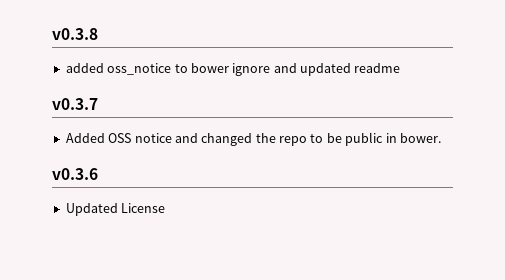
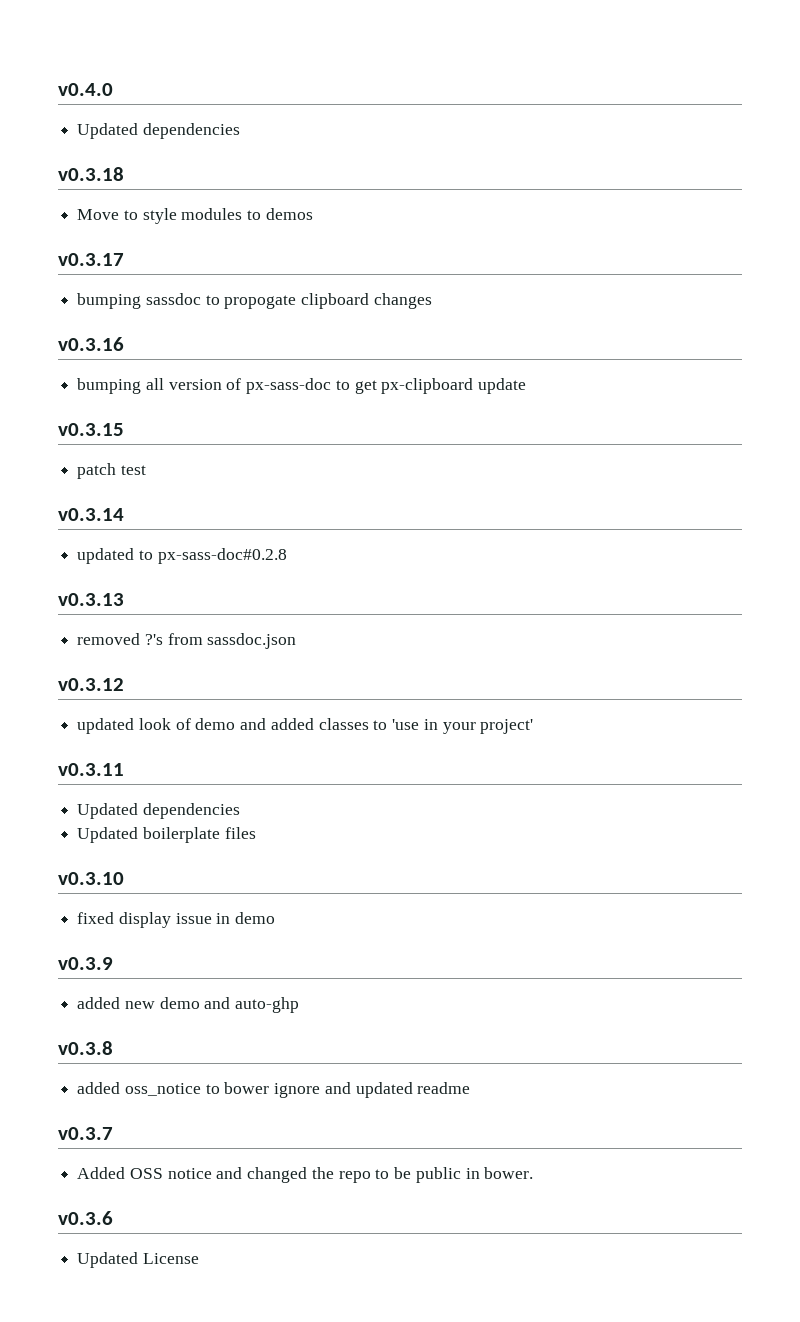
(52, 34) none -> [58,83,113,96] [77,123,240,139] [58,167,124,181] [77,208,313,224] [58,253,124,266] [77,293,432,309] [58,337,124,351] [77,378,527,394] [58,423,124,436] [77,463,146,479] [58,508,124,521] [77,548,287,564] [58,593,124,606] [77,633,297,649] [58,678,124,691] [77,718,534,734] [58,763,124,776] [77,803,240,819] [77,827,256,843] [58,872,124,885] [77,912,276,928] [58,957,113,970] [77,997,300,1013] v0.4.0 // Updated dependencies // v0.3.18 // Move to style modules to demos // v0.3.17 // bumping sassdoc to propogate clipboard changes // v0.3.16 // bumping all version of px-sass-doc to get px-clipboard update // v0.3.15 // patch test // v0.3.14 // updated to px-sass-doc#0.2.8 // v0.3.13 // removed ?'s from sassdoc.json // v0.3.12 // updated look of demo and added classes to 'use in your project' // v0.3.11 // Updated dependencies // Updated boilerplate files // v0.3.10 // fixed display issue in demo // v0.3.9 // added new demo and auto-ghp //

